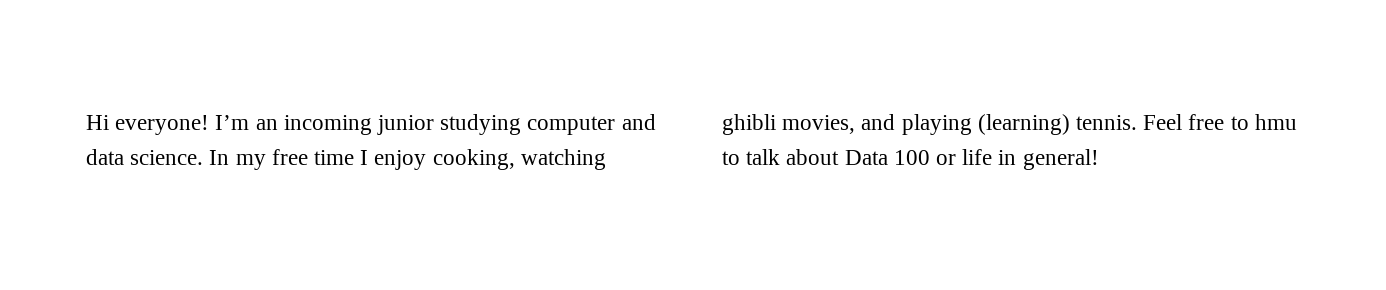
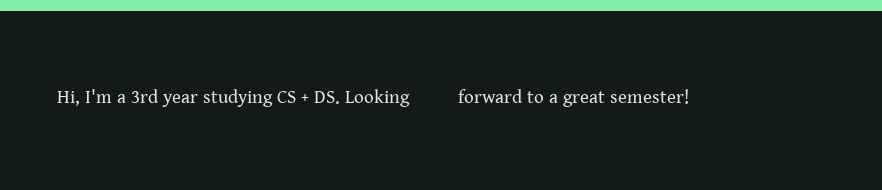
[86,114,656,135] [86,149,606,170] [722,114,1297,135] [722,149,1099,170] Hi everyone! I’m an incoming junior studying computer and data science. In my free time I enjoy cooking, watching ghibli movies, and playing (learning) tennis. Feel free to hmu to talk about Data 100 or life in general! -> [57,89,689,107] Hi, I'm a 3rd year studying CS + DS. Looking forward to a great semester!

